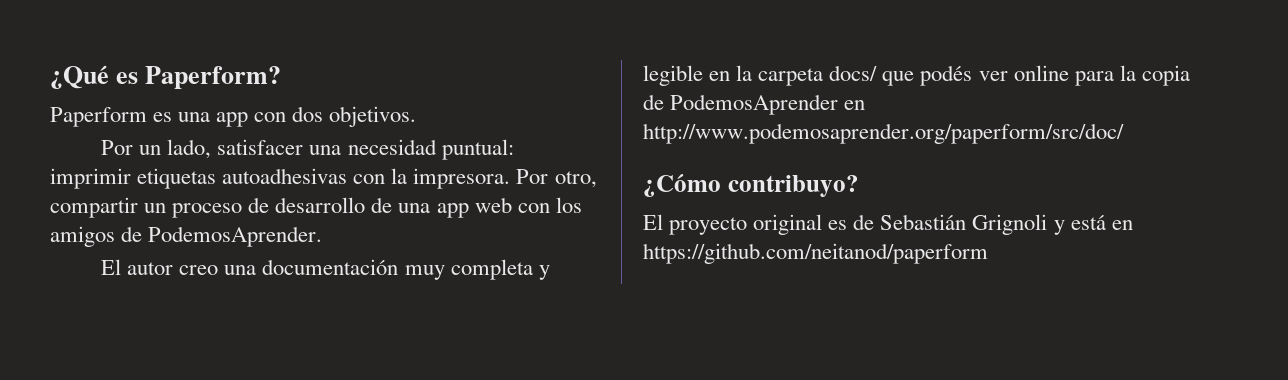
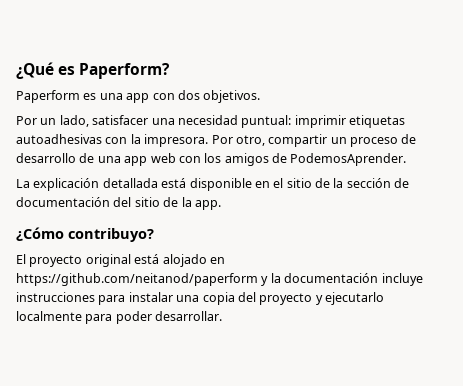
[101,259,550,280] [643,65,1190,86] [643,94,866,115] [643,123,1124,144] El autor creo una documentación muy completa y legible en la carpeta docs/ que podés ver online para la copia de PodemosAprender en http://www.podemosaprender.org/paperform/src/doc/ -> [16,178,410,191] [16,197,221,210] La explicación detallada está disponible en el sitio de la sección de documentación del sitio de la app.
[828,214,1133,235] [643,243,988,264] es de Sebastián Grignoli y está en https://github.com/neitanod/paperform -> [134,254,225,267] [16,273,423,286] [16,292,384,305] [16,311,223,324] está alojado en https://github.com/neitanod/paperform y la documentación incluye instrucciones para instalar una copia del proyecto y ejecutarlo localmente para poder desarrollar.

